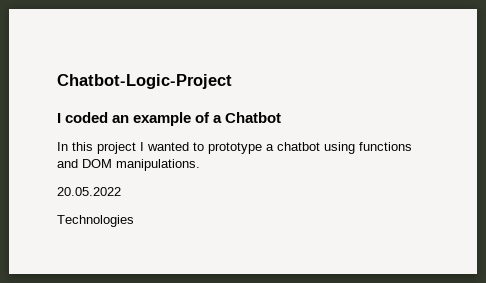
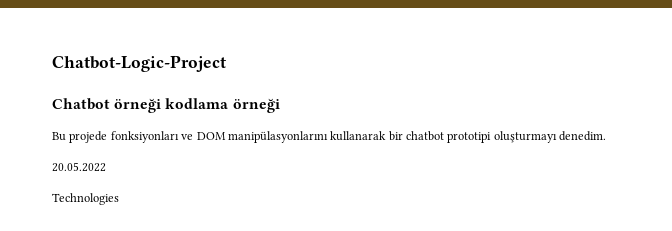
[57,112,282,126] [57,142,412,154] [57,159,200,171] I coded an example of a Chatbot // In this project I wanted to prototype a chatbot using functions and DOM manipulations. -> [52,98,280,113] [52,131,607,143] Chatbot örneği kodlama örneği // Bu projede fonksiyonları ve DOM manipülasyonlarını kullanarak bir chatbot prototipi oluşturmayı denedim.

